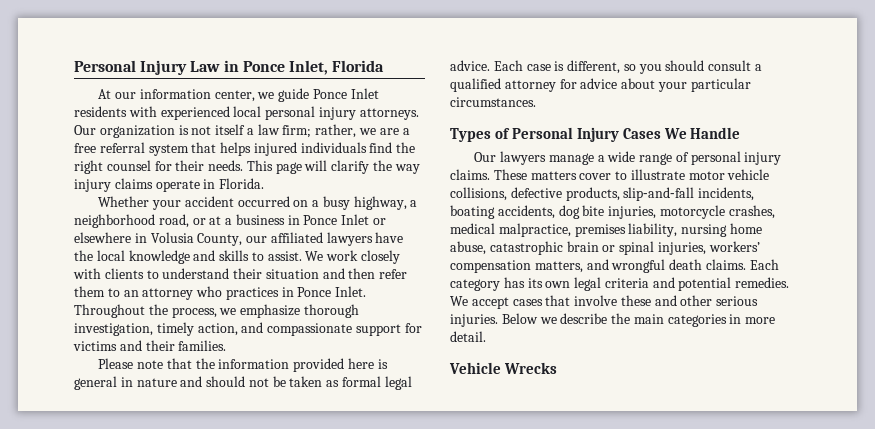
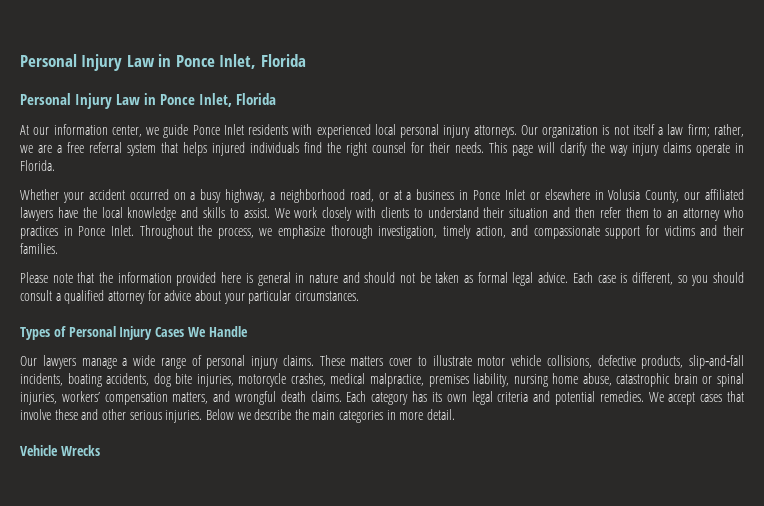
[74,60,385,75] Personal Injury Law in Ponce Inlet, Florida -> [20,54,306,71] [20,93,277,109] Personal Injury Law in Ponce Inlet, Florida // Personal Injury Law in Ponce Inlet, Florida

